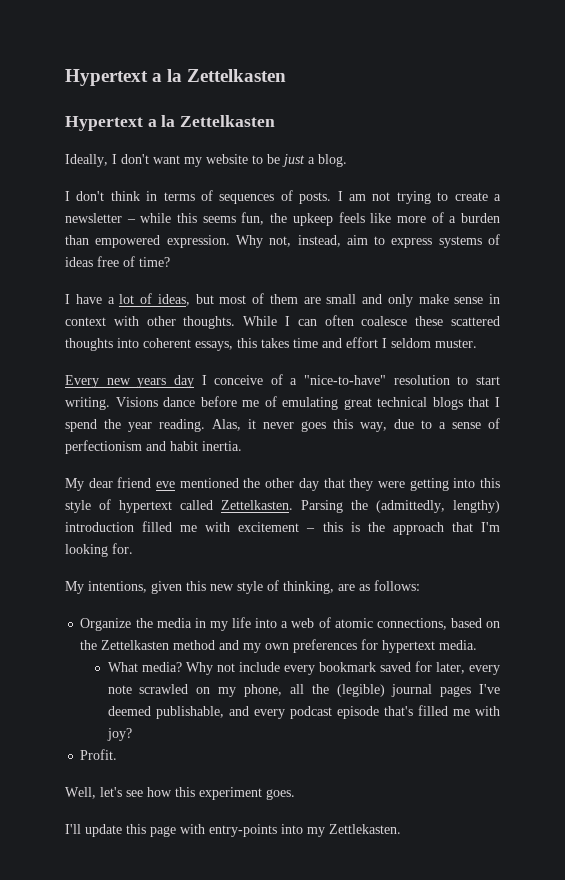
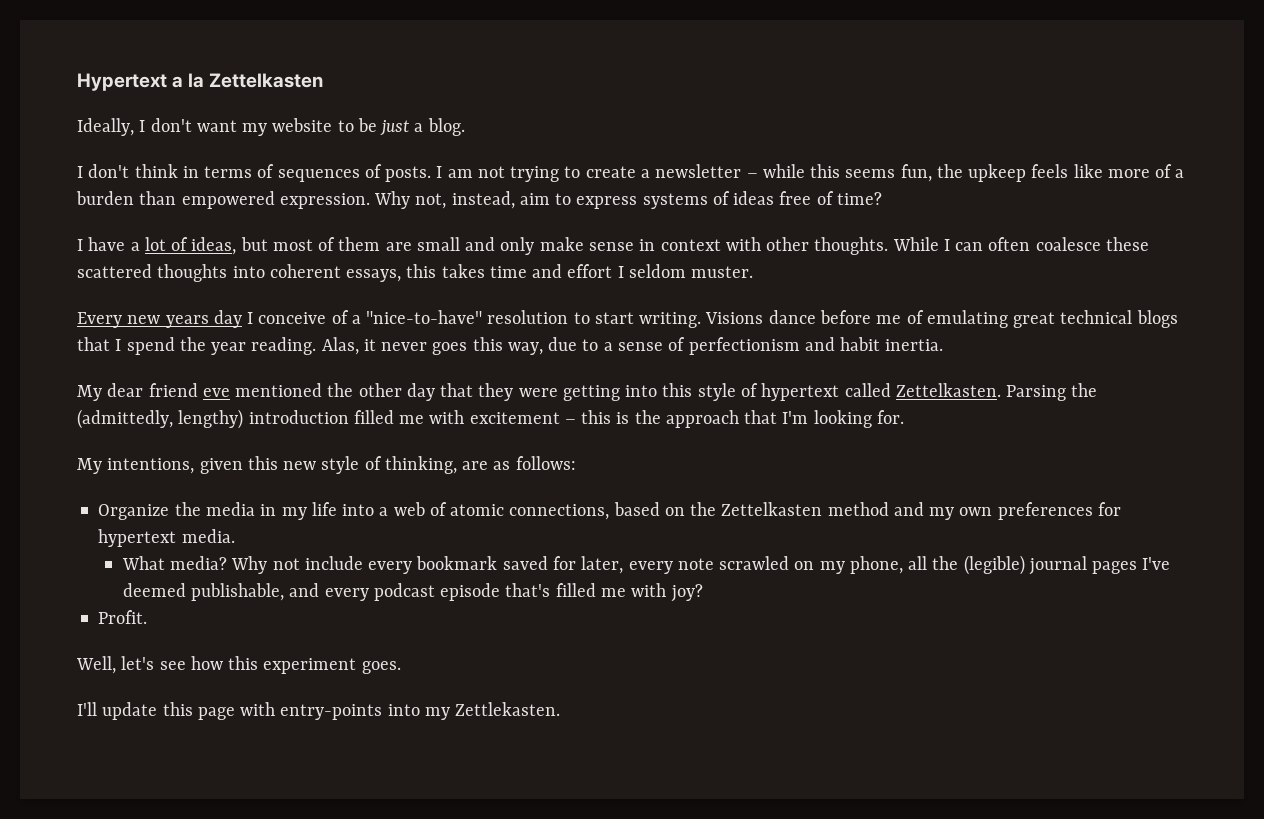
[65,69,287,86] [65,115,276,131] Hypertext a la Zettelkasten // Hypertext a la Zettelkasten -> [77,73,324,91] Hypertext a la Zettelkasten

